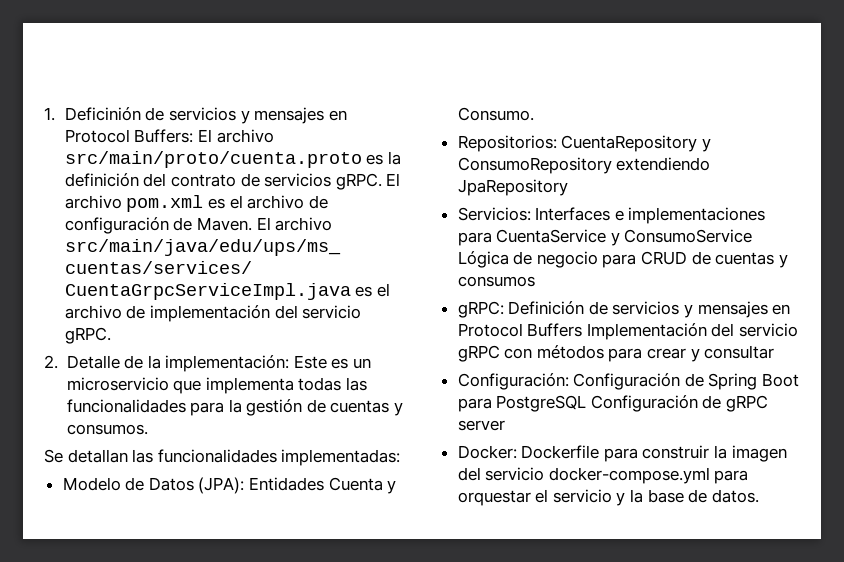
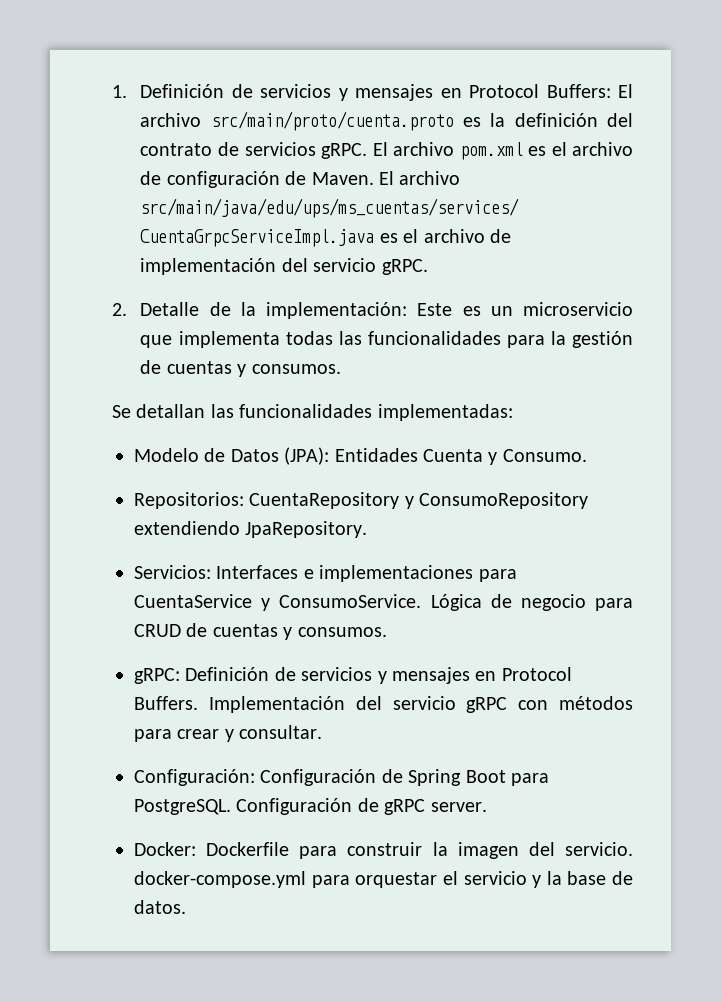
[64,107,141,121] Deficinión -> [140,84,225,98] Definición
[457,179,568,196] JpaRepository -> [245,521,368,538] JpaRepository.
[624,229,753,243] ConsumoService -> [279,594,422,608] ConsumoService.
[457,276,535,287] consumos -> [297,627,387,637] consumos.
[527,323,583,337] Buffers -> [134,696,198,710] Buffers.
[704,345,775,359] consultar -> [239,725,323,739] consultar.
[496,395,587,412] PostgreSQL -> [134,799,231,815] PostgreSQL.
[457,420,505,431] server -> [430,802,487,812] server.
[485,467,545,481] servicio -> [565,842,634,856] servicio.

